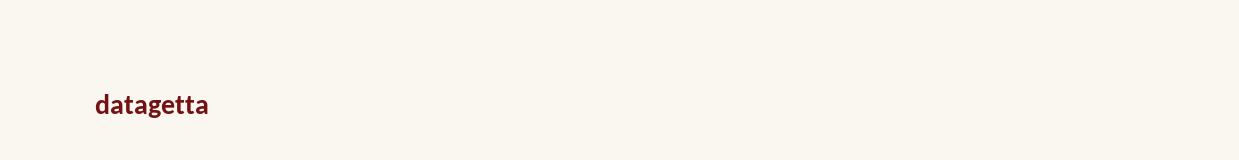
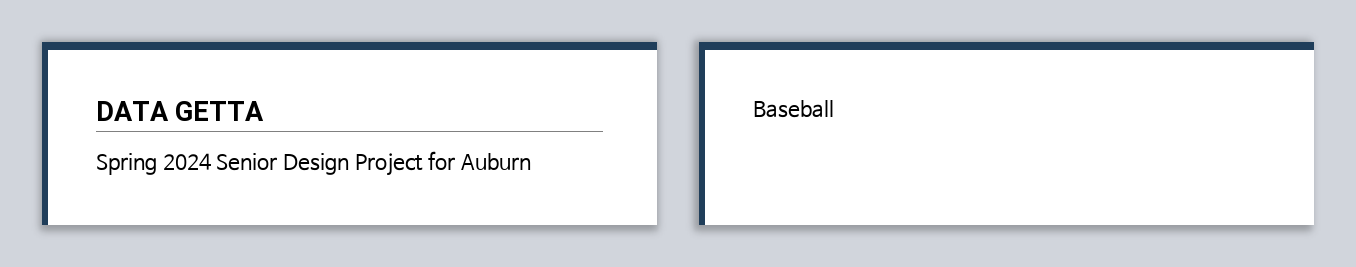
[95,94,209,118] datagetta -> [96,101,265,121] [96,151,532,176] [753,100,834,118] DATA GETTA // Spring 2024 Senior Design Project for Auburn Baseball

